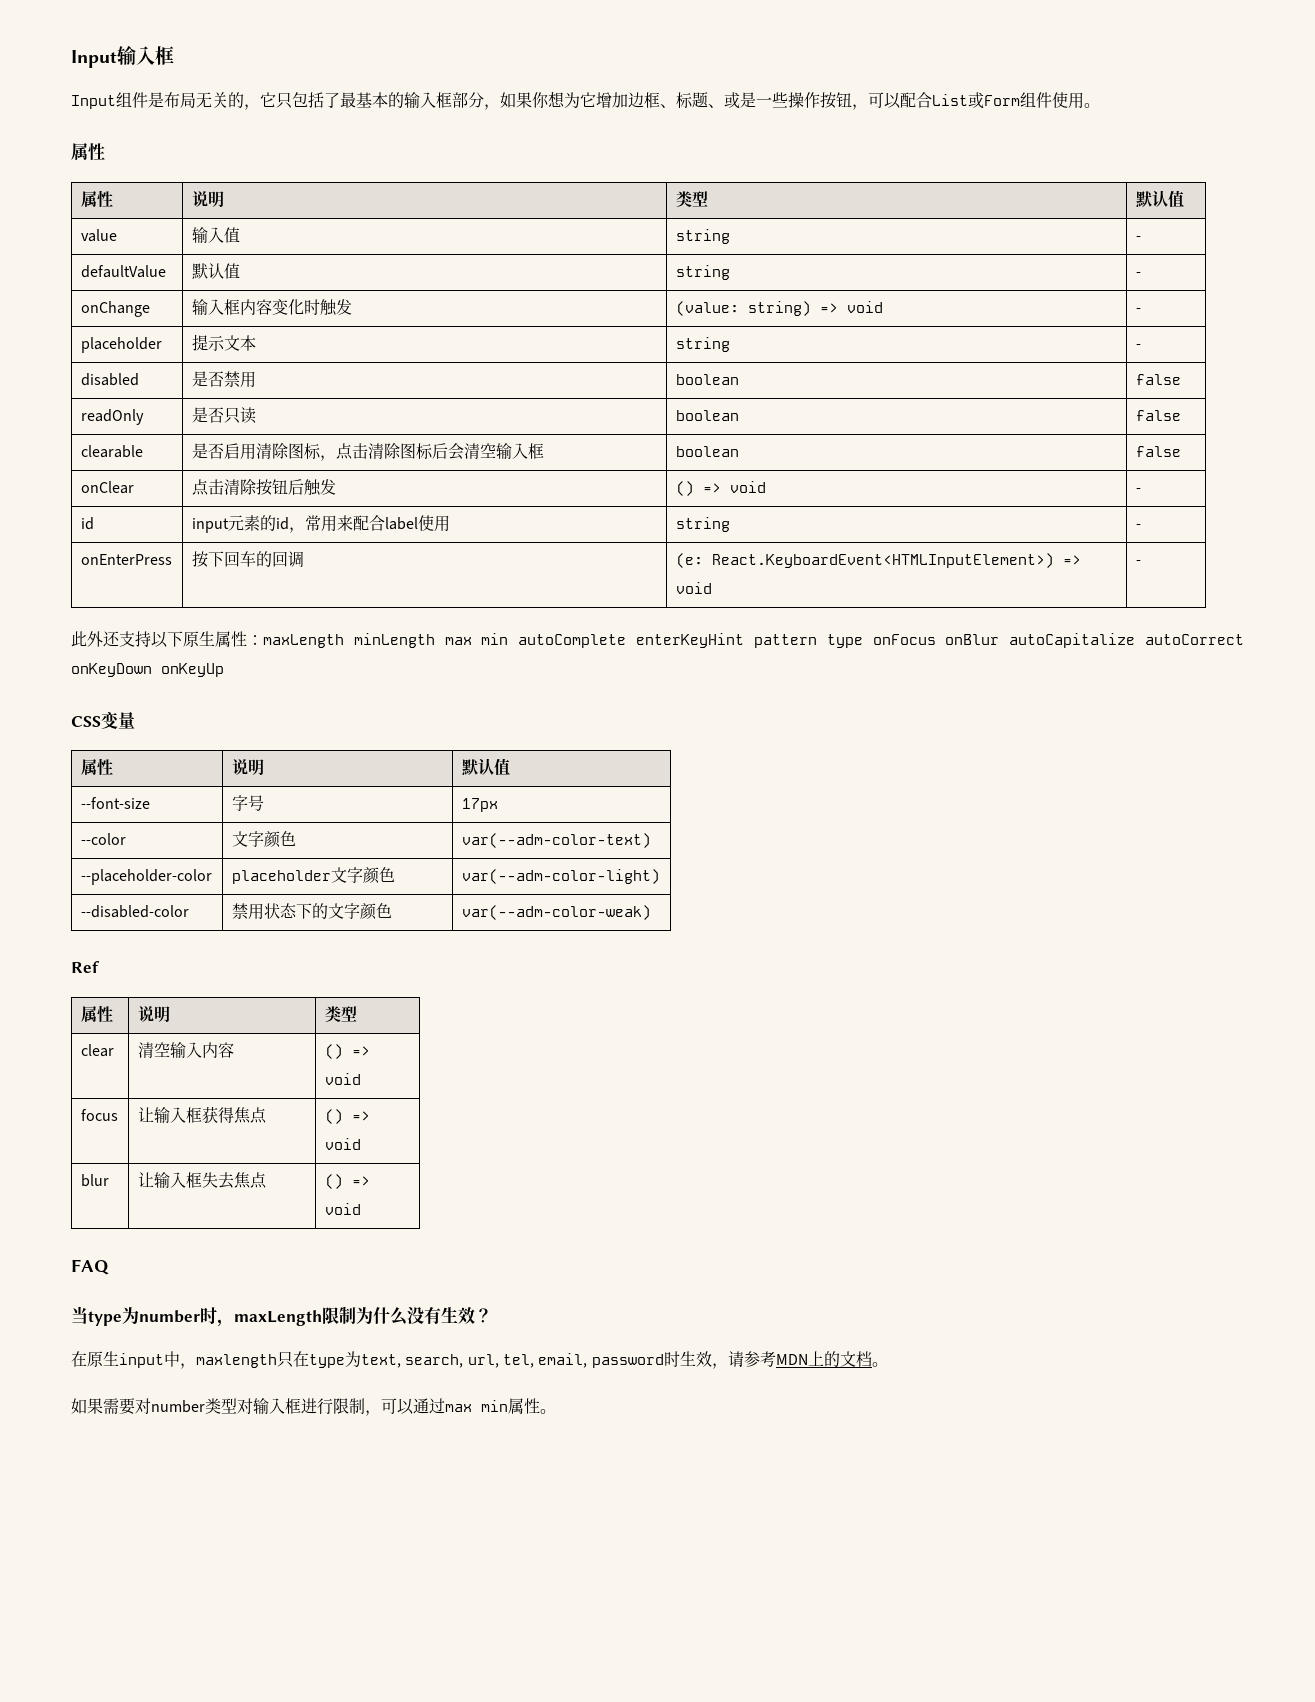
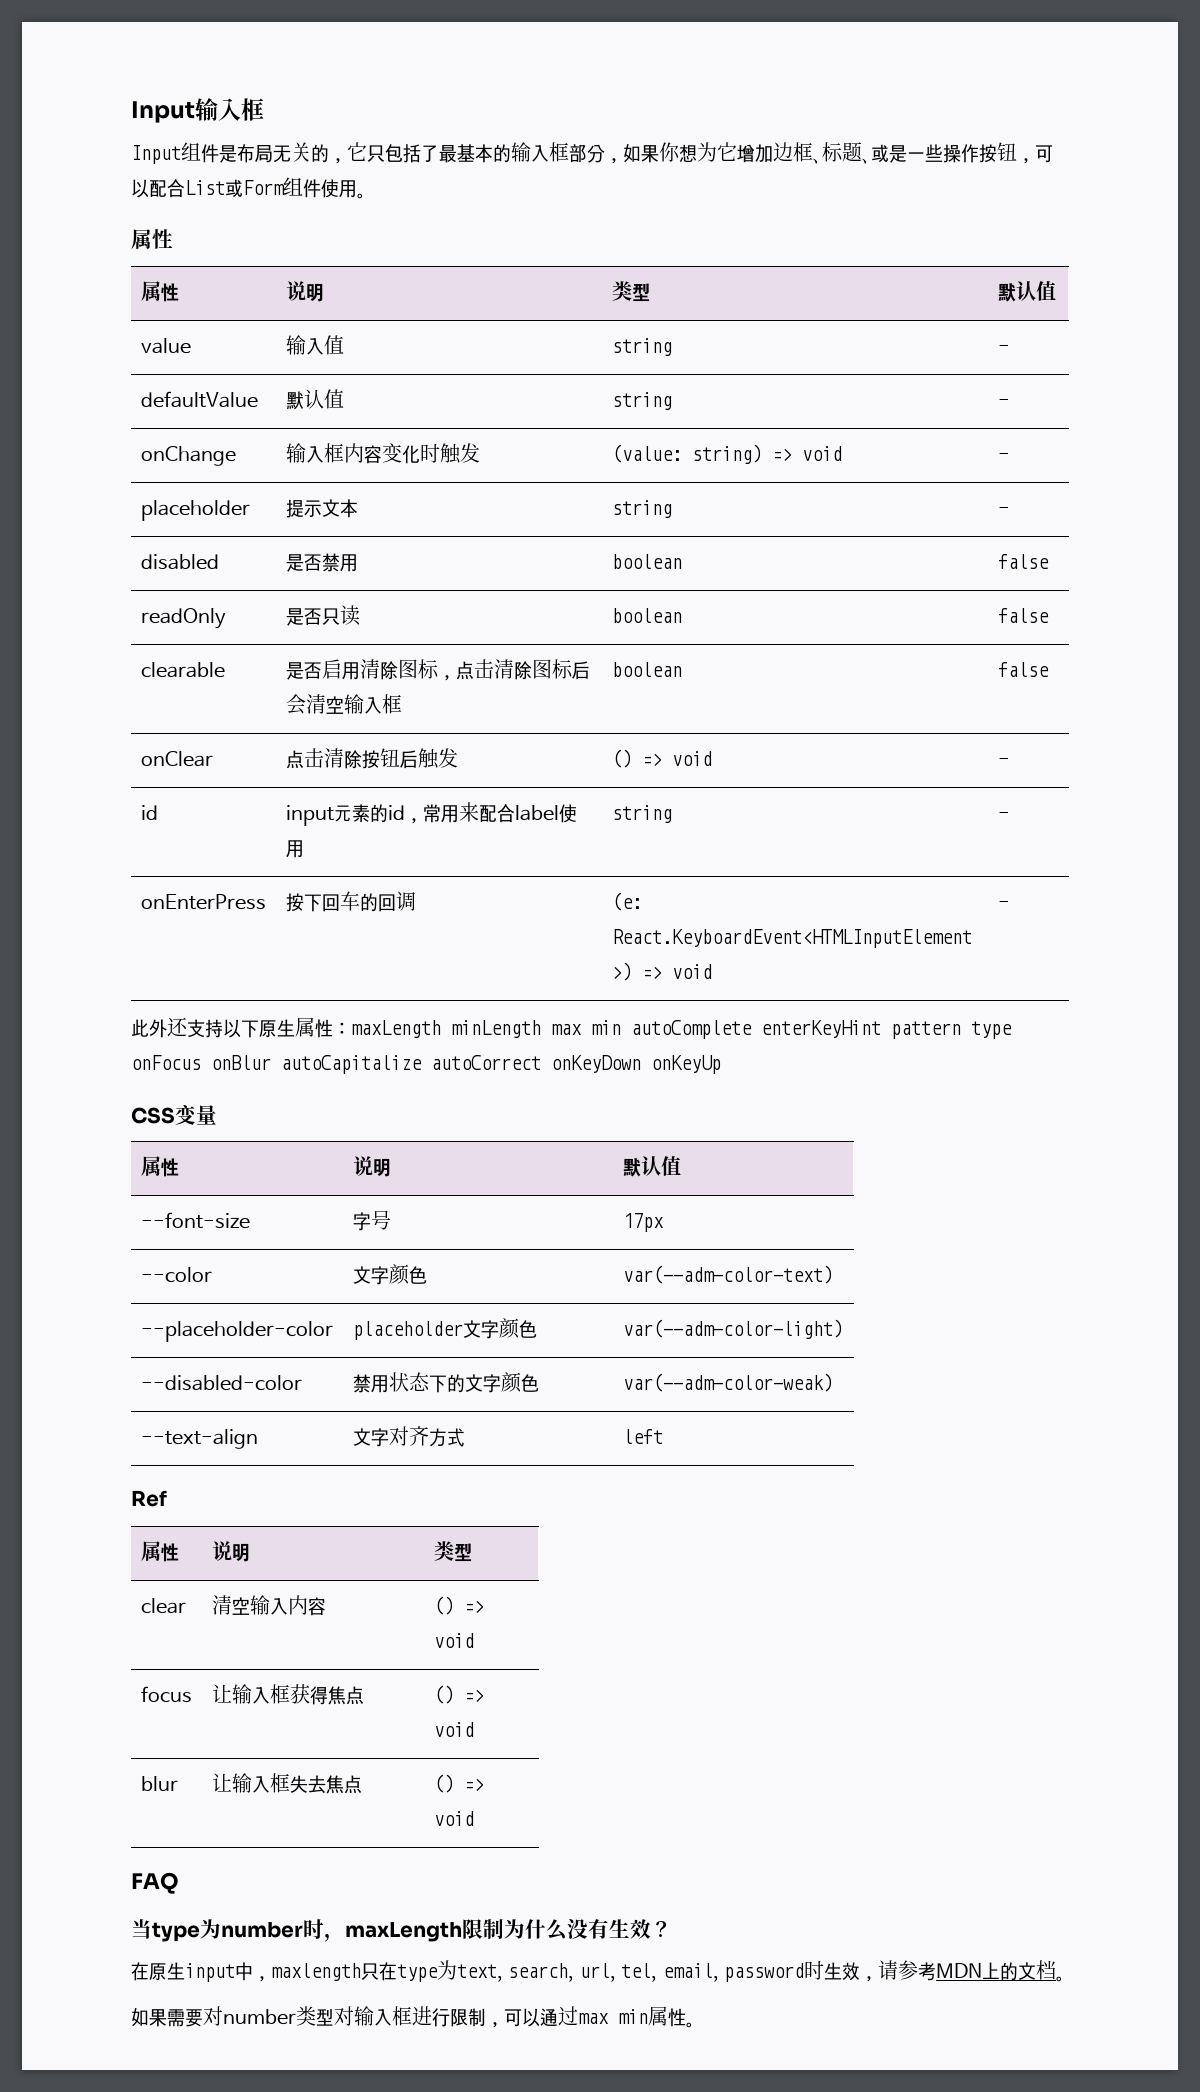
(651, 912) none -> [140,1429,258,1449] [352,1426,465,1447] [622,1429,663,1444] // --text-align | 文字对齐方式 | left

